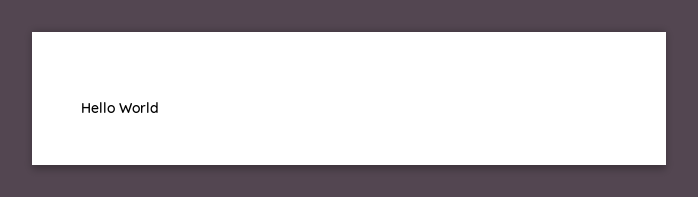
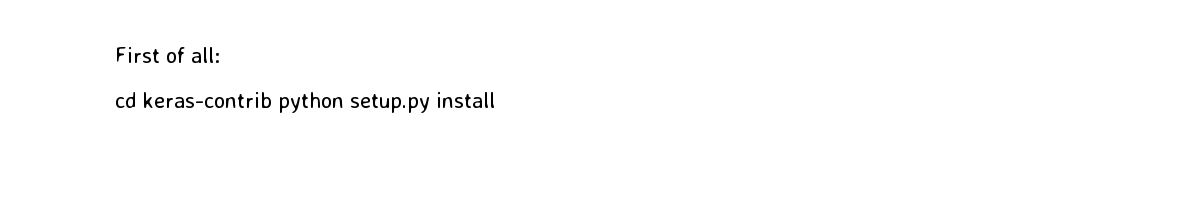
[81,102,159,113] Hello World -> [115,47,220,63] [115,92,495,113] First of all: // cd keras-contrib python setup.py install

